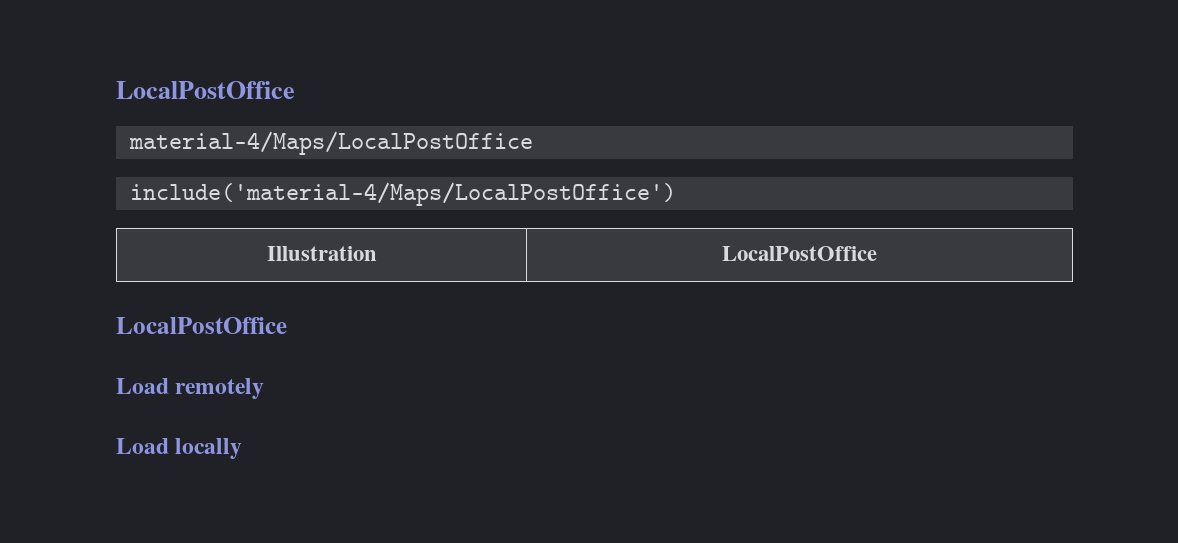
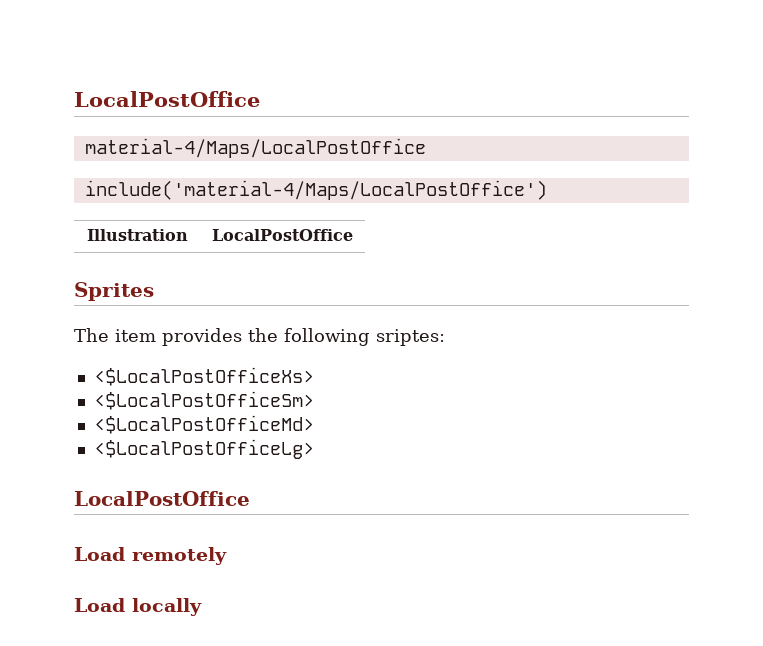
(877, 253) none -> [74,282,154,301] [74,328,445,346] [93,367,314,386] [93,391,314,410] [93,415,314,434] [93,439,314,459] // Sprites // The item provides the following sriptes: // <$LocalPostOfficeXs> // <$LocalPostOfficeSm> // <$LocalPostOfficeMd> // <$LocalPostOfficeLg>

